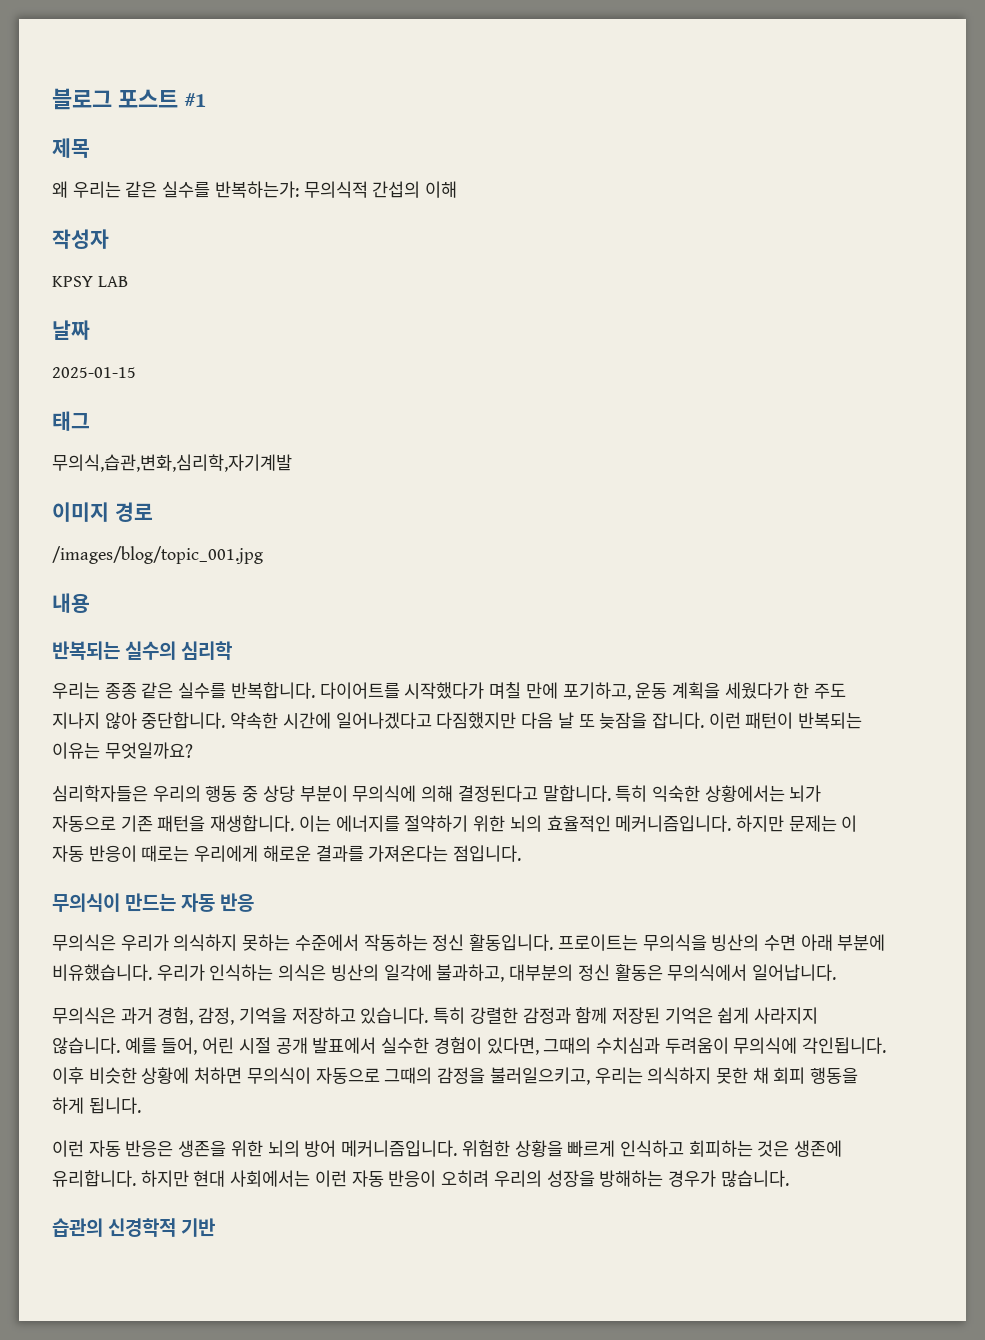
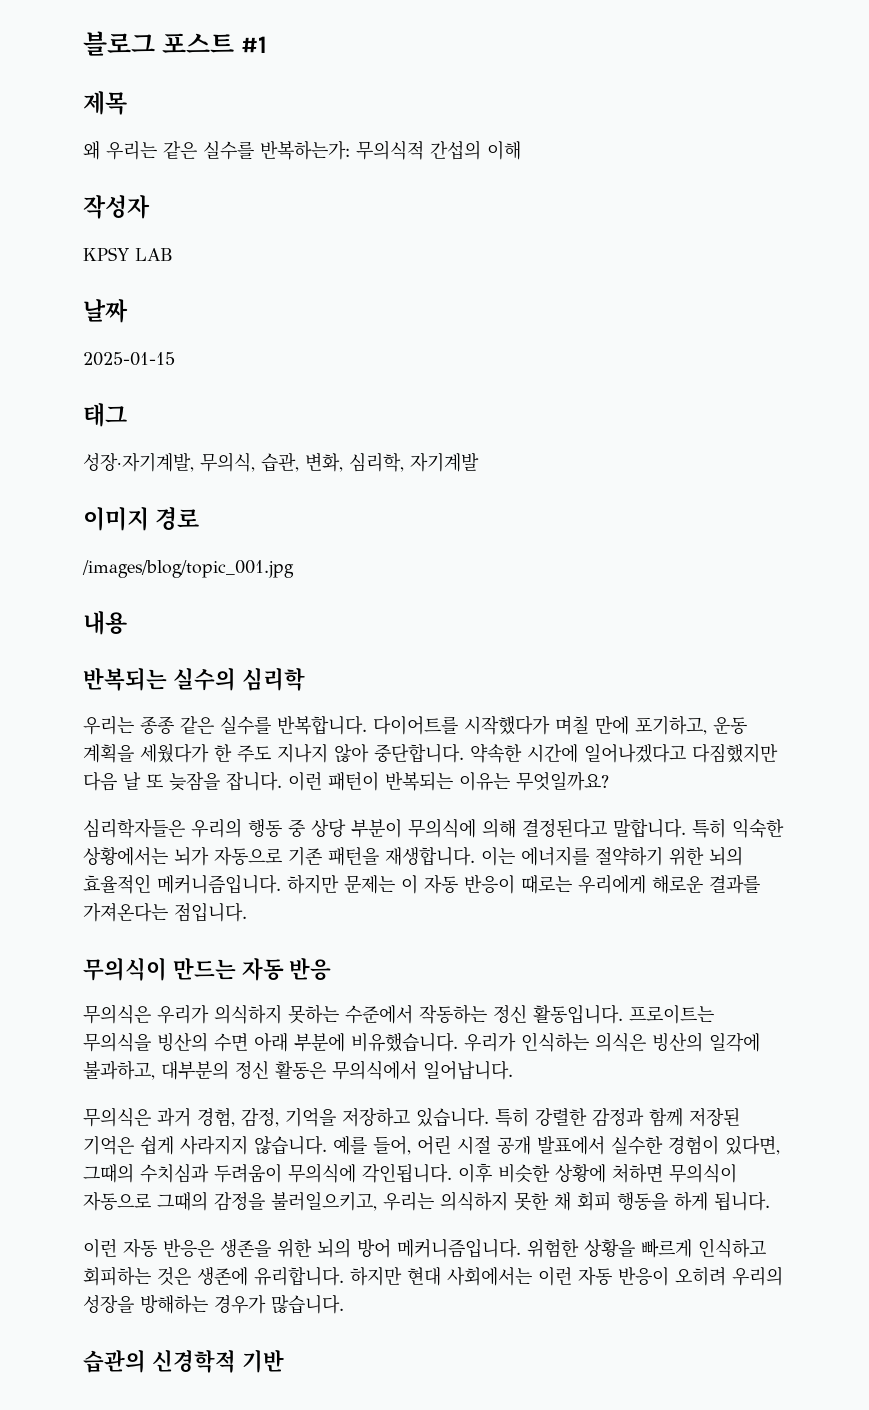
[52,454,292,472] 무의식,습관,변화,심리학,자기계발 -> [83,452,479,472] 성장·자기계발, 무의식, 습관, 변화, 심리학, 자기계발

